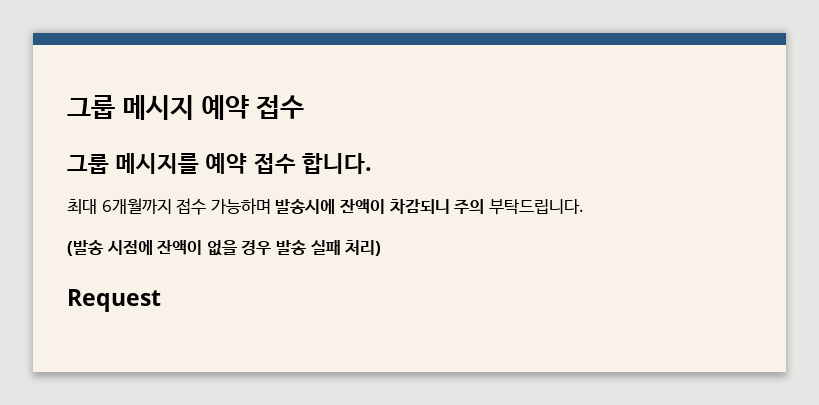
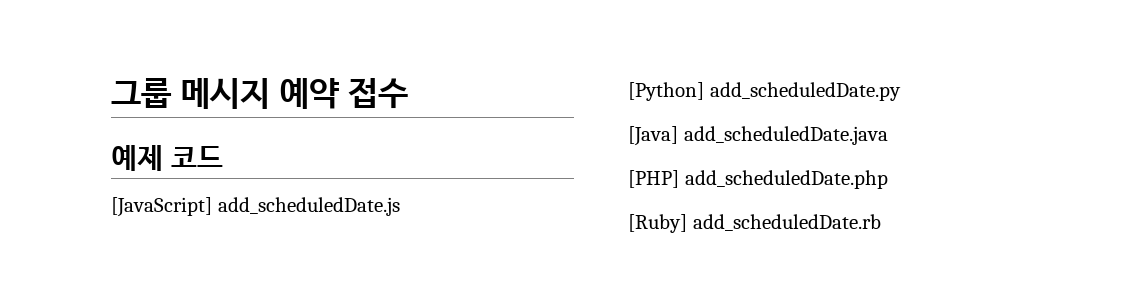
[67,153,372,174] [67,198,584,215] [67,240,382,256] [67,289,161,312] 그룹 메시지를 예약 접수 합니다. // 최대 6개월까지 접수 가능하며 발송시에 잔액이 차감되니 주의 부탁드립니다. // (발송 시점에 잔액이 없을 경우 발송 실패 처리) // Request -> [111,145,223,171] [111,197,400,217] [628,82,901,101] [628,126,888,146] [628,170,888,189] [628,214,881,233] 예제 코드 // [JavaScript] add_scheduledDate.js // [Python] add_scheduledDate.py // [Java] add_scheduledDate.java // [PHP] add_scheduledDate.php // [Ruby] add_scheduledDate.rb

